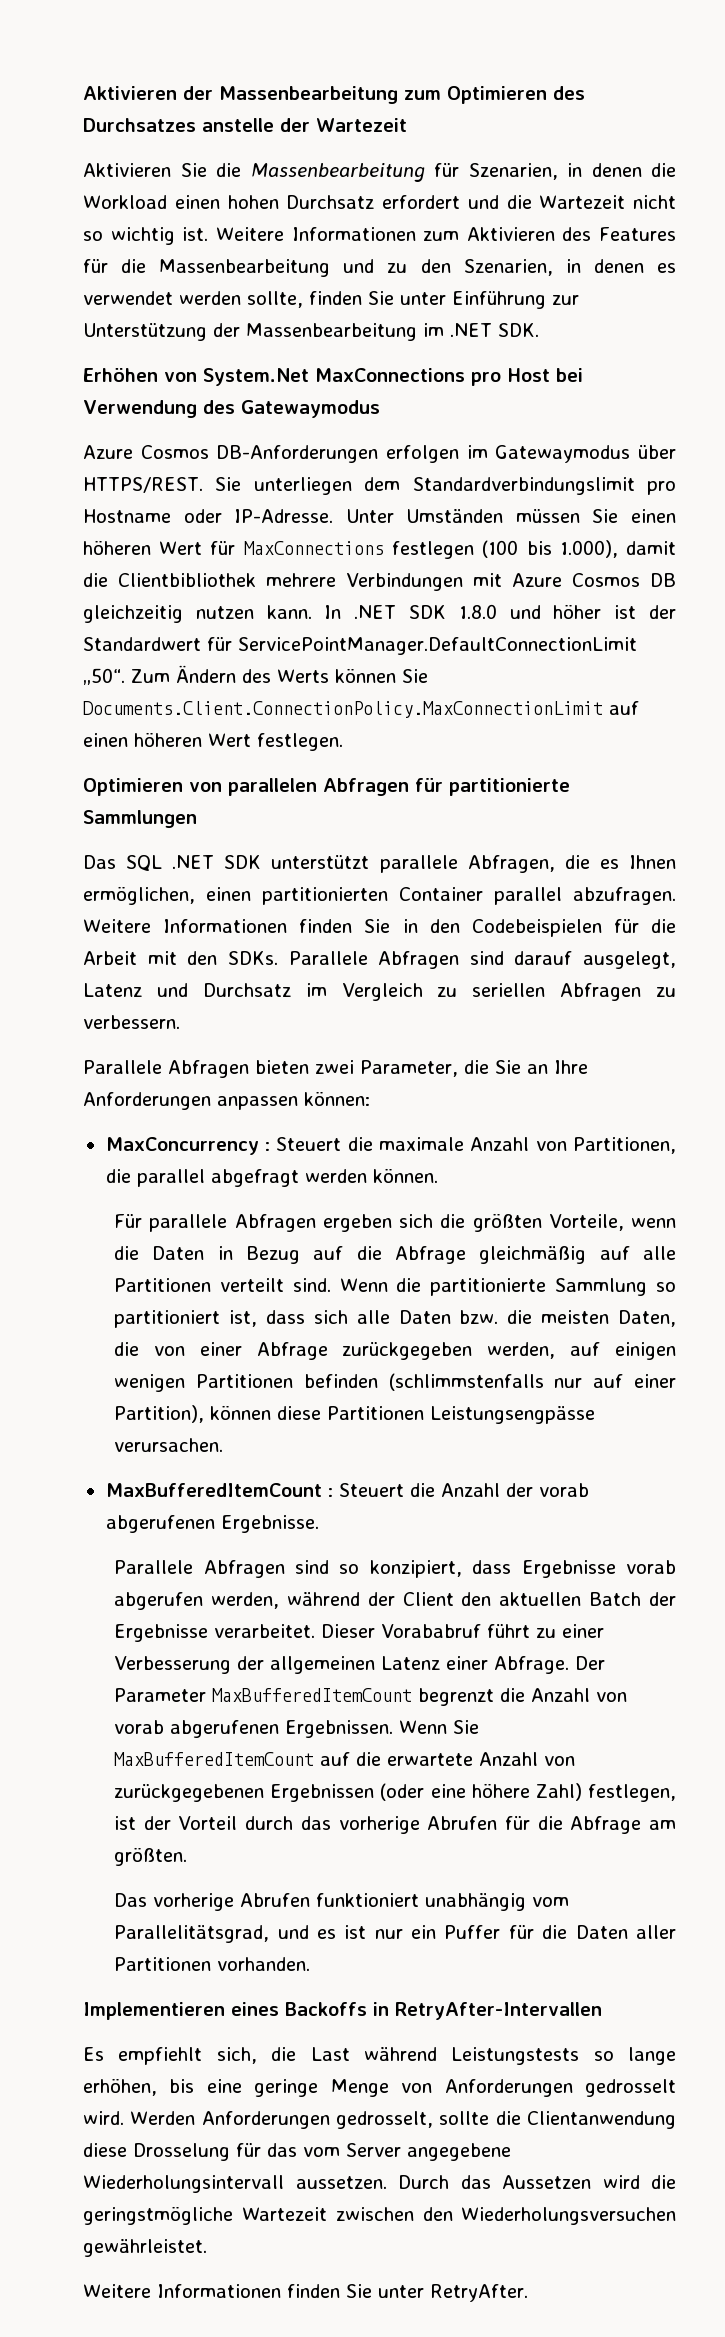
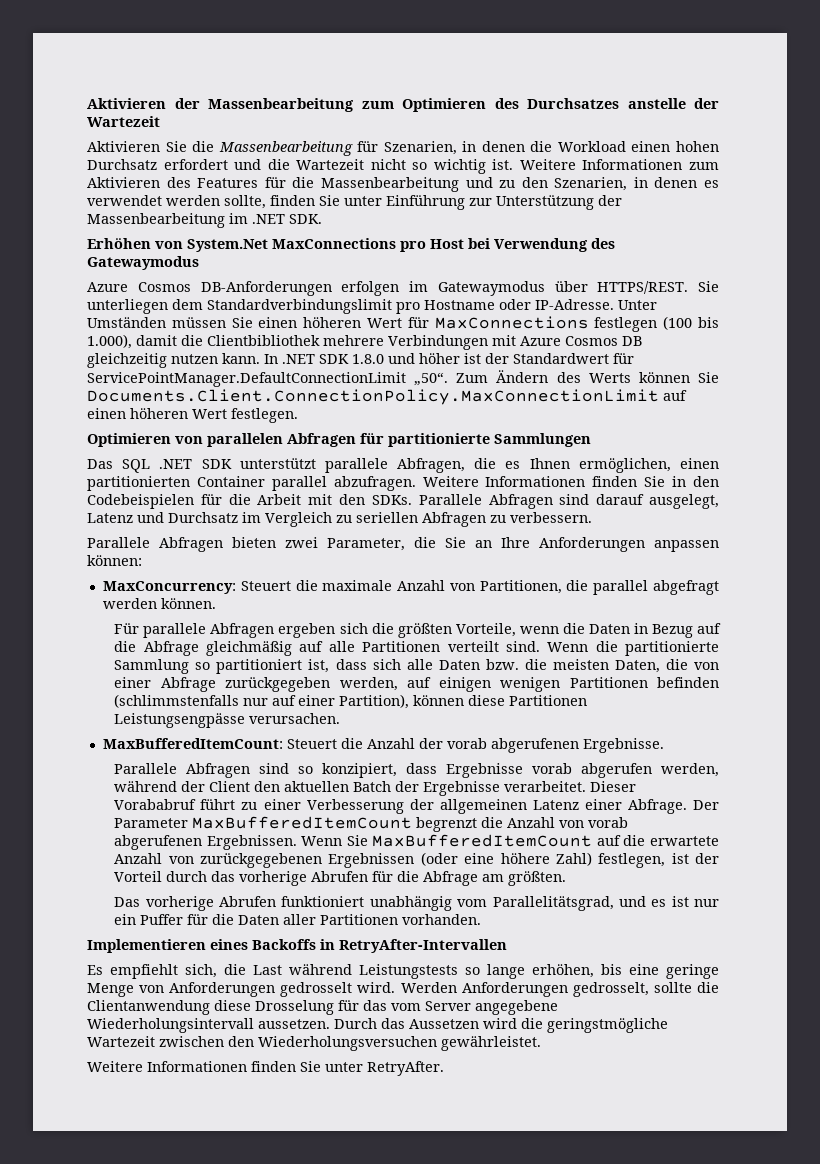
[105,1137,270,1155] MaxConcurrency : -> [102,581,236,594] MaxConcurrency:
[105,1483,333,1497] MaxBufferedItemCount : -> [102,738,283,749] MaxBufferedItemCount:

